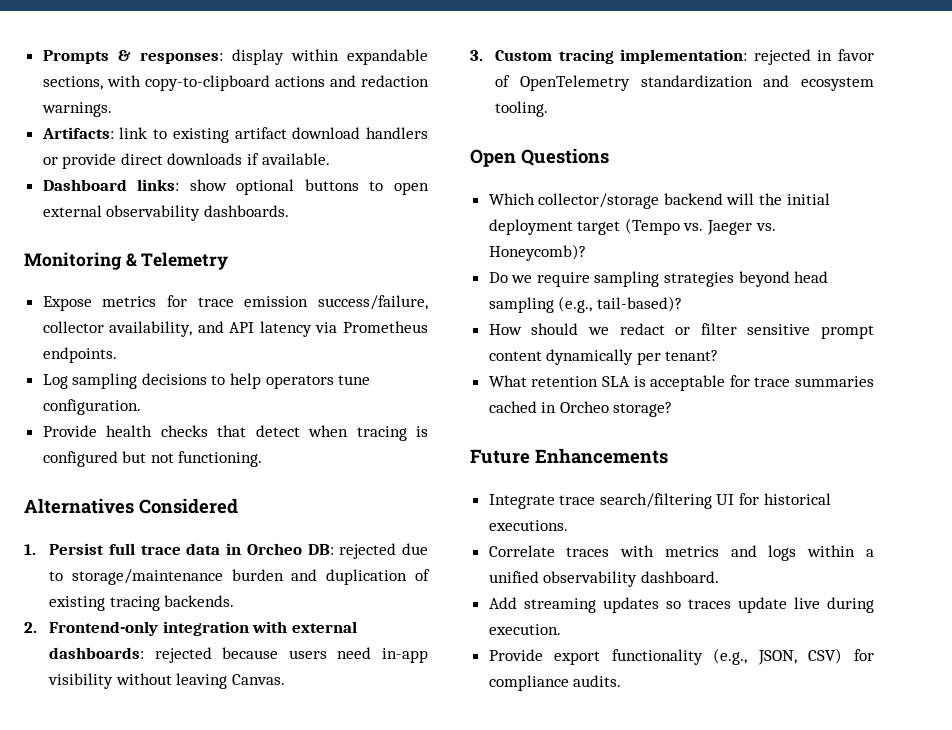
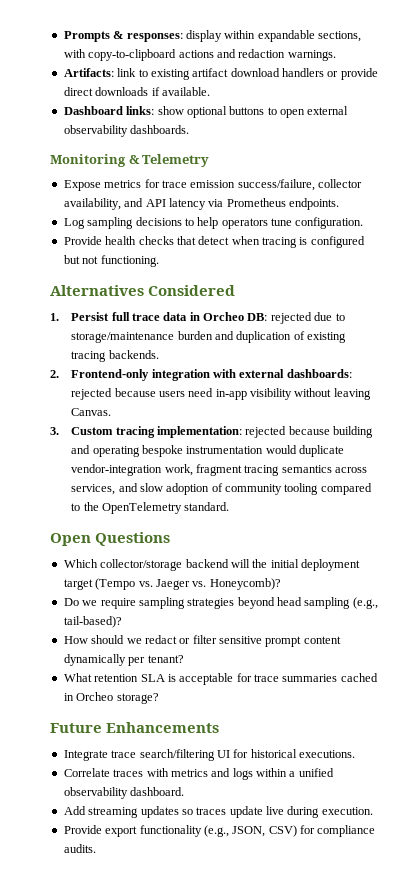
[817,49,874,61] [495,75,874,91] [495,101,549,117] in favor of OpenTelemetry standardization and ecosystem tooling. -> [288,426,374,438] [71,445,345,457] [71,464,368,476] [71,483,372,495] [71,502,230,514] because building and operating bespoke instrumentation would duplicate vendor-integration work, fragment tracing semantics across services, and slow adoption of community tooling compared to the OpenTelemetry standard.

